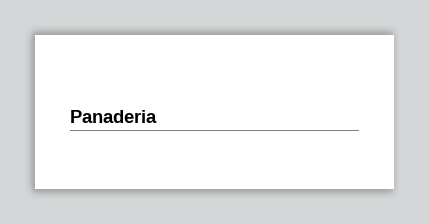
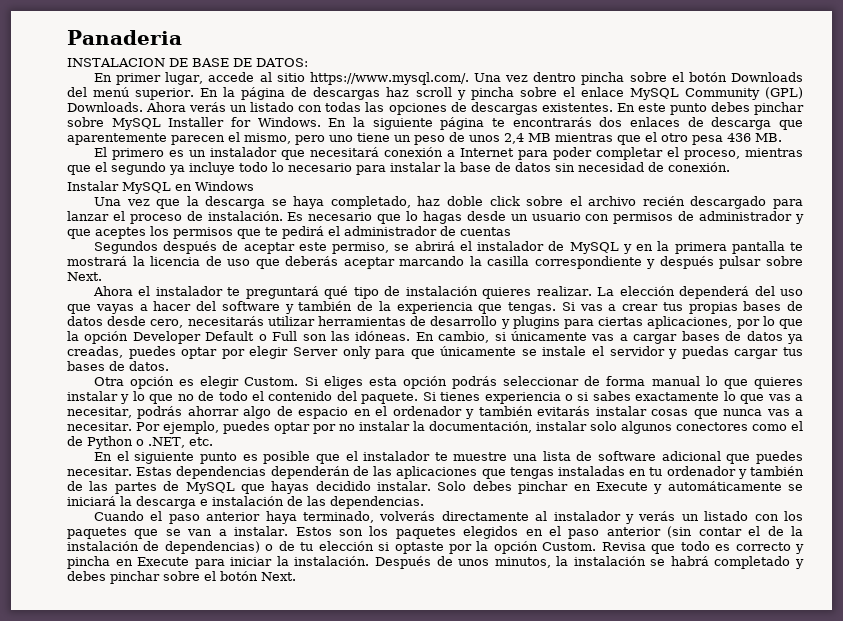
(157, 116) none -> [67,58,308,67] [93,72,804,85] [67,87,803,100] [67,102,804,115] [67,117,803,130] [67,132,782,145] [93,147,803,160] [67,162,730,175] [67,181,254,194] [93,196,804,209] [67,211,804,224] [67,226,511,239] [93,241,804,254] [67,256,803,269] [67,272,102,281] [92,286,803,299] [67,301,803,314] [67,316,804,329] [67,331,804,344] [67,346,804,359] [67,361,169,371] [93,376,804,389] [67,391,804,404] [67,406,804,419] [67,421,803,434] [67,436,213,449] [93,451,803,464] [67,466,805,479] [67,481,803,494] [67,496,424,509] [93,511,804,524] [67,526,803,539] [67,541,805,554] [67,556,804,569] [67,571,296,584] // INSTALACION DE BASE DE DATOS: // En primer lugar, accede al sitio https://www.mysql.com/. Una vez dentro pincha sobre el botón Downloads del menú superior. En la página de descargas haz scroll y pincha sobre el enlace MySQL Community (GPL) Downloads. Ahora verás un listado con todas las opciones de descargas existentes. En este punto debes pinchar sobre MySQL Installer for Windows. En la siguiente página te encontrarás dos enlaces de descarga que aparentemente parecen el mismo, pero uno tiene un peso de unos 2,4 MB mientras que el otro pesa 436 MB. // El primero es un instalador que necesitará conexión a Internet para poder completar el proceso, mientras que el segundo ya incluye todo lo necesario para instalar la base de datos sin necesidad de conexión. // Instalar MySQL en Windows // Una vez que la descarga se haya completado, haz doble click sobre el archivo recién descargado para lanzar el proceso de instalación. Es necesario que lo hagas desde un usuario con permisos de administrador y que aceptes los permisos que te pedirá el administrador de cuentas // Segundos después de aceptar este permiso, se abrirá el instalador de MySQL y en la primera pantalla te mostrará la licencia de uso que deberás aceptar marcando la casilla correspondiente y después pulsar sobre Next. // Ahora el instalador te preguntará qué tipo de instalación quieres realizar. La elección dependerá del uso que vayas a hacer del software y también de la experiencia que tengas. Si vas a crear tus propias bases de datos desde cero, necesitarás utilizar herramientas de desarrollo y plugins para ciertas aplicaciones, por lo que la opción Developer Default o Full son las idóneas. En cambio, si únicamente vas a cargar bases de datos ya creadas, puedes optar por elegir Server only para que únicamente se instale el servidor y puedas cargar tus bases de datos. // Otra opción es elegir Custom. Si eliges esta opción podrás seleccionar de forma manual lo que quieres instalar y lo que no de todo el contenido del paquete. Si tienes experiencia o si sabes exactamente lo que vas a necesitar, podrás ahorrar algo de espacio en el ordenador y también evitarás instalar cosas que nunca vas a necesitar. Por ejemplo, puedes optar por no instalar la documentación, instalar solo algunos conectores como el de Python o .NET, etc. // En el siguiente punto es posible que el instalador te muestre una lista de software adicional que puedes necesitar. Estas dependencias dependerán de las aplicaciones que tengas instaladas en tu ordenador y también de las partes de MySQL que hayas decidido instalar. Solo debes pinchar en Execute y automáticamente se iniciará la descarga e instalación de las dependencias. // Cuando el paso anterior haya terminado, volverás directamente al instalador y verás un listado con los paquetes que se van a instalar. Estos son los paquetes elegidos en el paso anterior (sin contar el de la instalación de dependencias) o de tu elección si optaste por la opción Custom. Revisa que todo es correcto y pincha en Execute para iniciar la instalación. Después de unos minutos, la instalación se habrá completado y debes pinchar sobre el botón Next.

